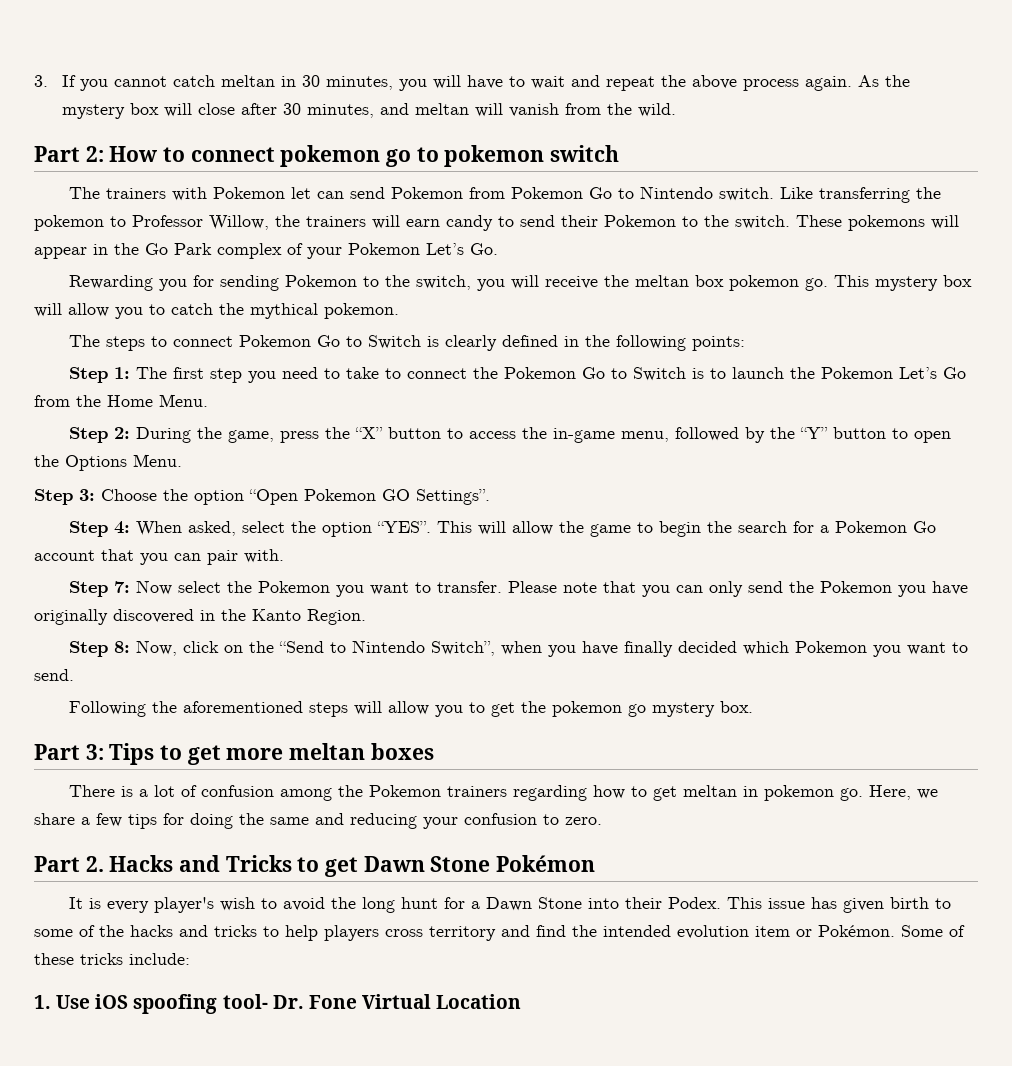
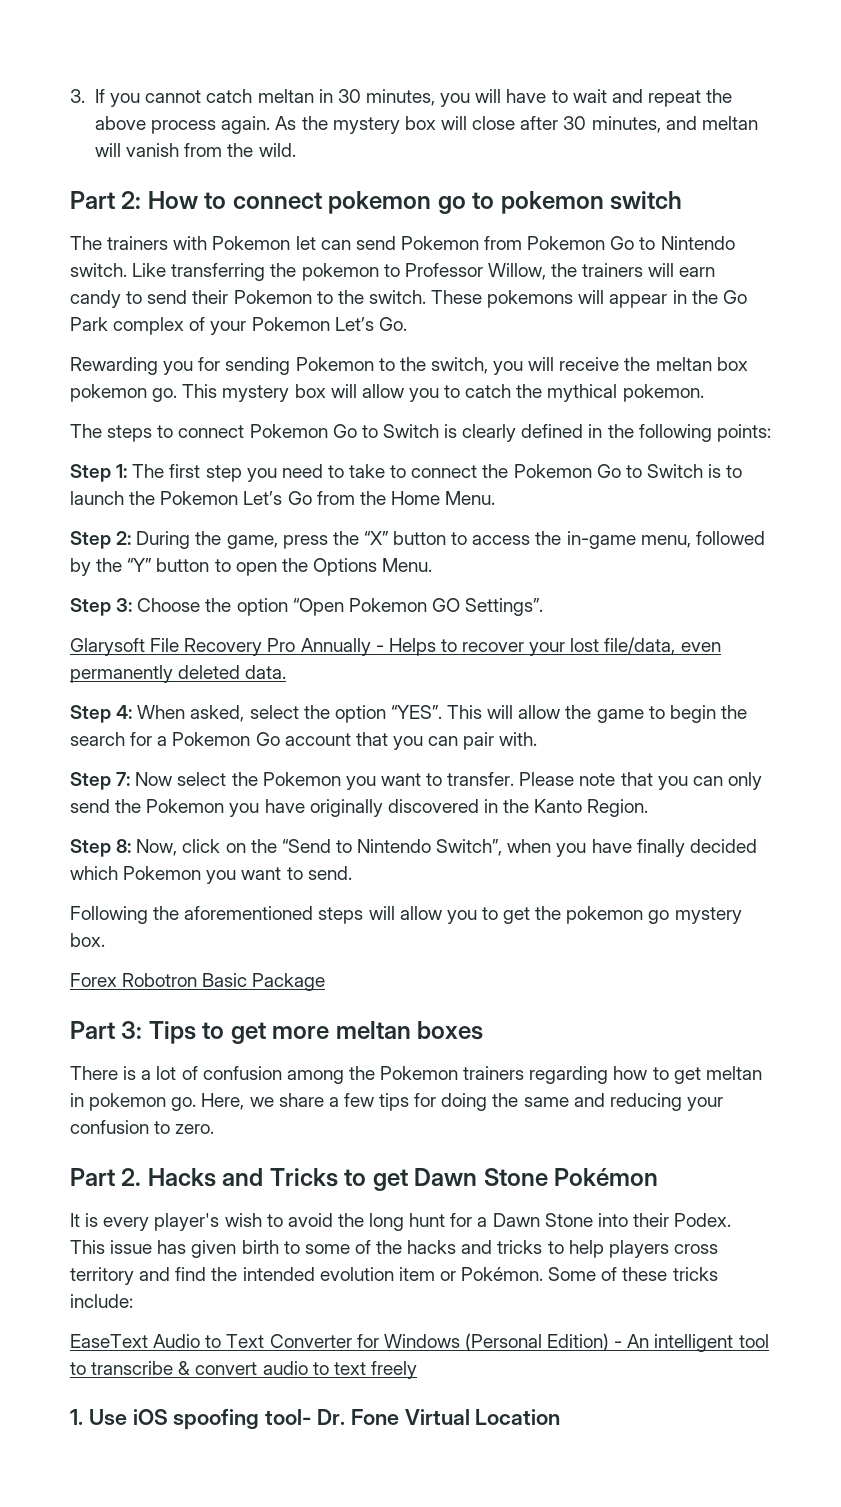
(490, 497) none -> [70,637,721,656] [70,665,287,683] // Glarysoft File Recovery Pro Annually - Helps to recover your lost file/data, even permanently deleted data.
(753, 707) none -> [70,973,326,991] // Forex Robotron Basic Package
(190, 959) none -> [70,1333,769,1352] [70,1361,417,1379] // EaseText Audio to Text Converter for Windows (Personal Edition) - An intelligent tool to transcribe & convert audio to text freely

